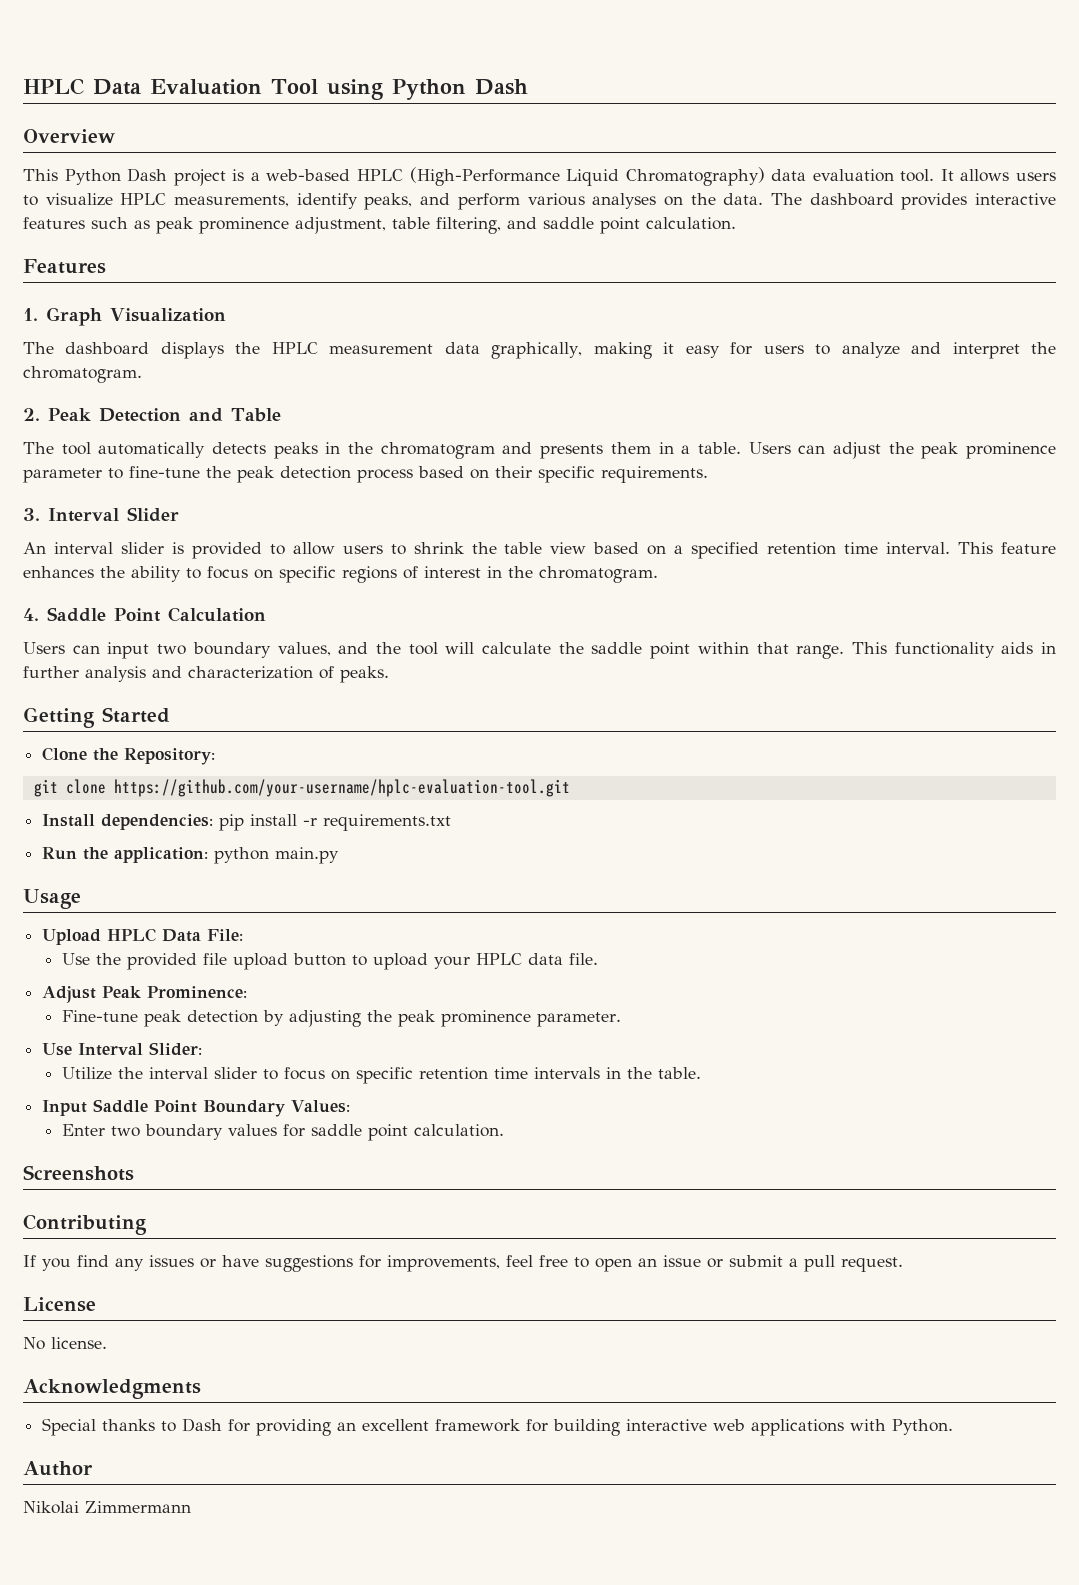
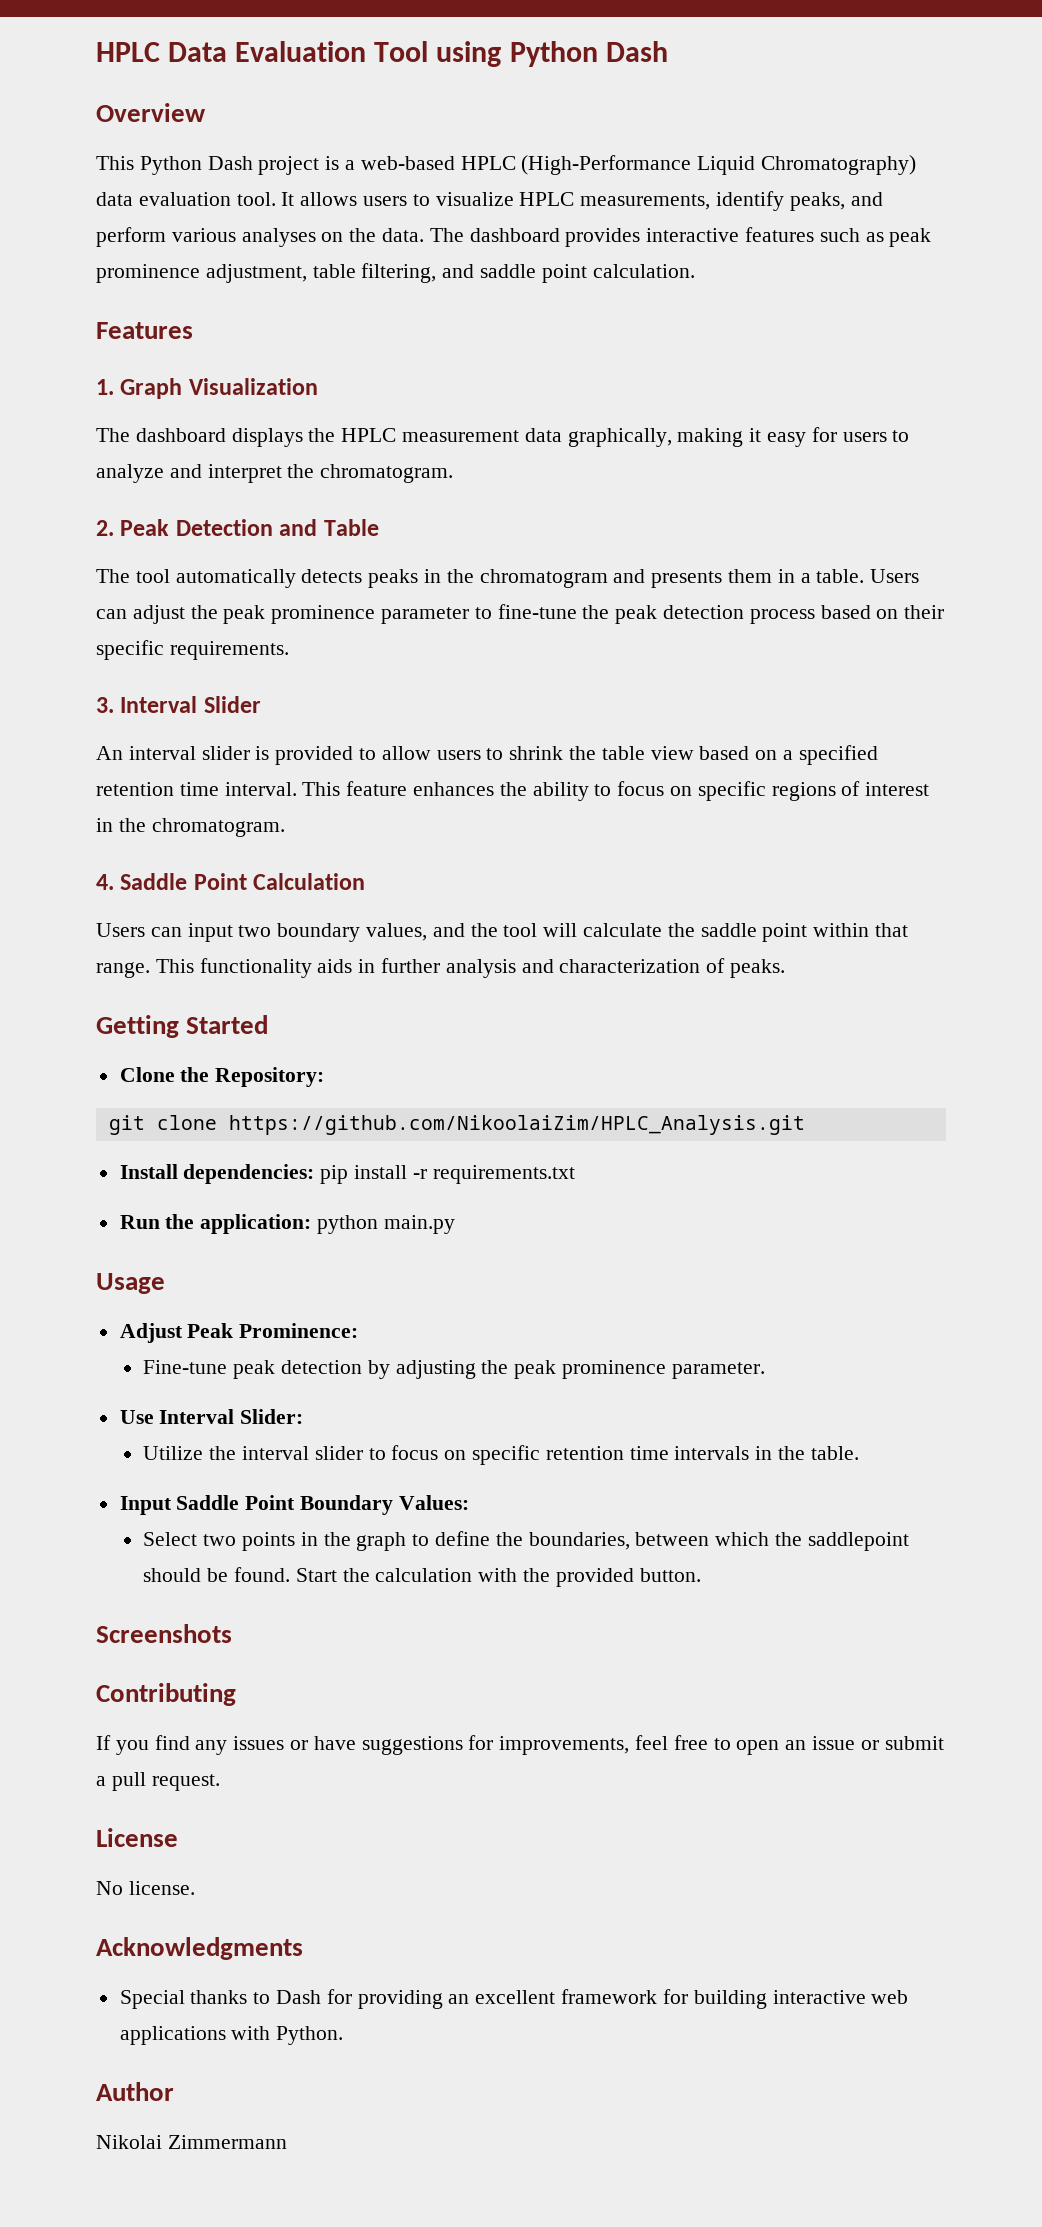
[113,779,570,797] https://github.com/your-username/hplc-evaluation-tool.git -> [228,1115,805,1135] https://github.com/NikoolaiZim/HPLC_Analysis.git
[42,928,244,945] [61,953,598,970] // Upload HPLC Data File: // Use the provided file upload button to upload your HPLC data file. -> (165, 1283) none
[61,1124,504,1141] Enter two boundary values for saddle point calculation. -> [143,1531,909,1551] [143,1567,701,1587] Select two points in the graph to define the boundaries, between which the saddlepoint should be found. Start the calculation with the provided button.

